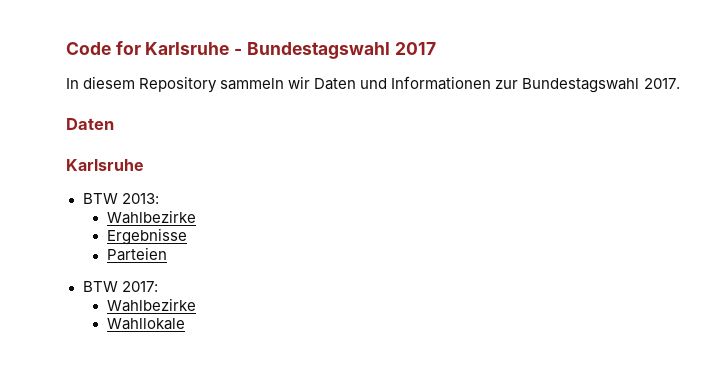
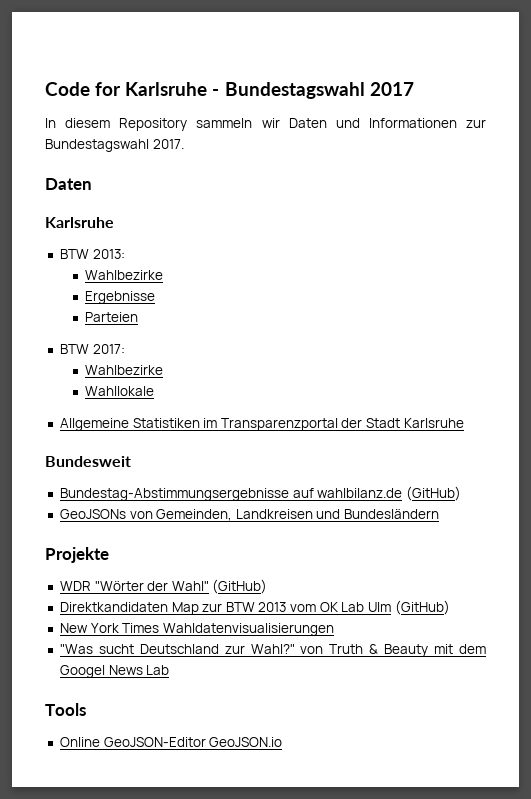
(185, 324) none -> [59,418,464,431] [45,456,131,467] [59,486,461,501] [59,509,440,521] [45,547,109,563] [59,579,268,594] [59,600,450,615] [59,623,334,636] [59,644,487,657] [59,665,170,678] [45,703,86,716] [59,737,283,747] // Allgemeine Statistiken im Transparenzportal der Stadt Karlsruhe // Bundesweit // Bundestag-Abstimmungsergebnisse auf wahlbilanz.de (GitHub) // GeoJSONs von Gemeinden, Landkreisen und Bundesländern // Projekte // WDR "Wörter der Wahl" (GitHub) // Direktkandidaten Map zur BTW 2013 vom OK Lab Ulm (GitHub) // New York Times Wahldatenvisualisierungen // "Was sucht Deutschland zur Wahl?" von Truth & Beauty mit dem Googel News Lab // Tools // Online GeoJSON-Editor GeoJSON.io

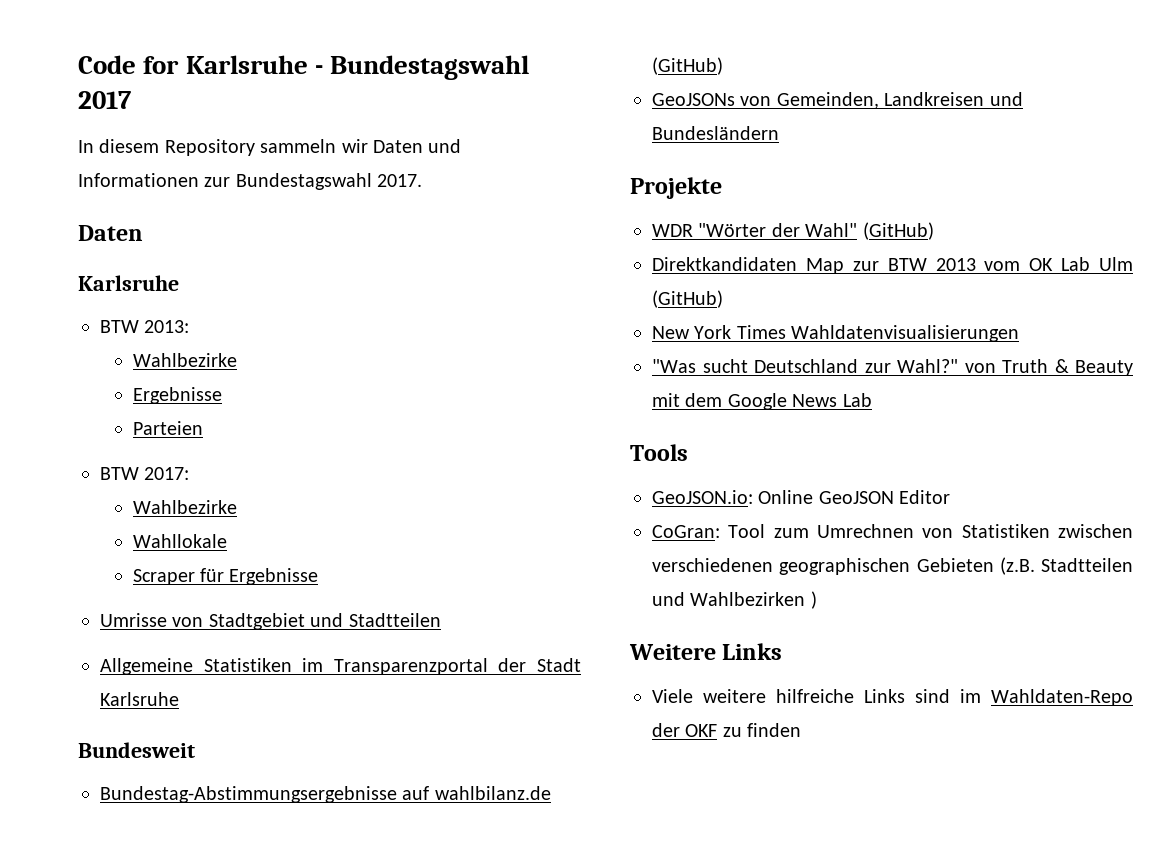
(154, 391) none -> [132,568,319,585] [100,613,441,630] // Scraper für Ergebnisse // Umrisse von Stadtgebiet und Stadtteilen
[59,665,105,678] Googel -> [727,393,787,410] Google
[59,737,283,747] Online GeoJSON-Editor GeoJSON.io -> [652,490,951,504] [652,524,1133,538] [652,557,1133,575] [652,591,817,609] [629,643,783,660] [652,689,1133,706] [652,723,802,737] GeoJSON.io: Online GeoJSON Editor // CoGran: Tool zum Umrechnen von Statistiken zwischen verschiedenen geographischen Gebieten (z.B. Stadtteilen und Wahlbezirken ) // Weitere Links // Viele weitere hilfreiche Links sind im Wahldaten-Repo der OKF zu finden

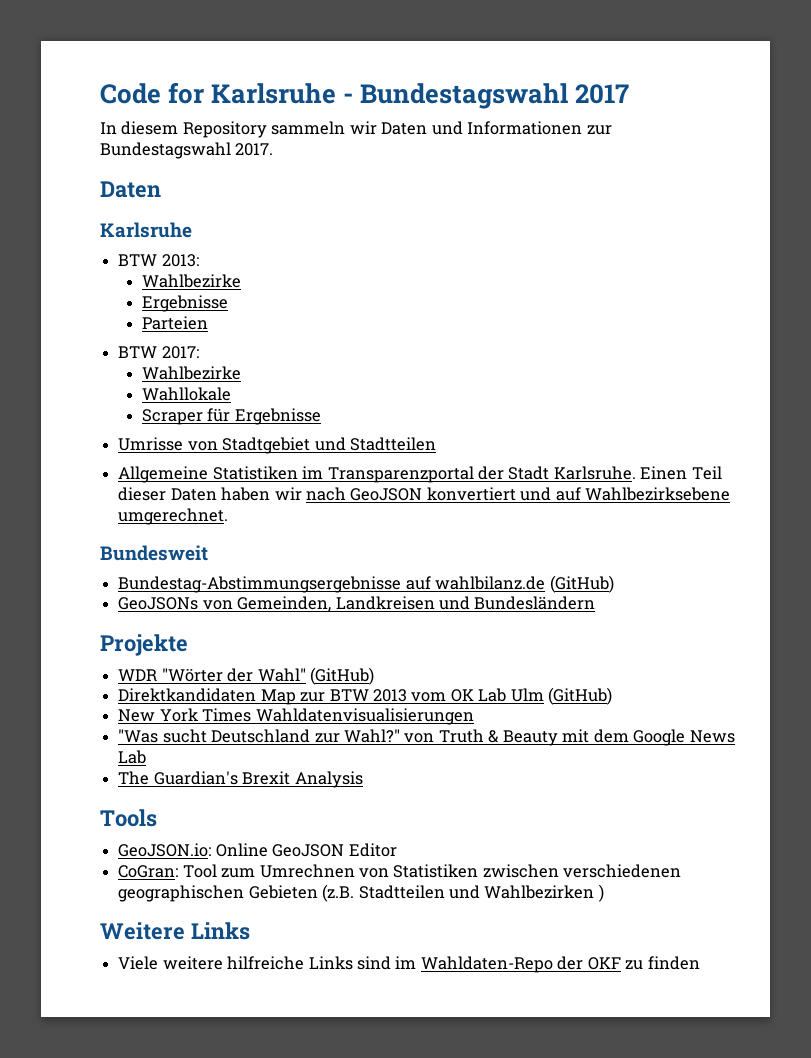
[100,692,179,706] Karlsruhe -> [553,466,722,480] [118,487,731,501] [118,508,229,525] Karlsruhe. Einen Teil dieser Daten haben wir nach GeoJSON konvertiert und auf Wahlbezirksebene umgerechnet.
(872, 400) none -> [118,771,363,788] // The Guardian's Brexit Analysis

